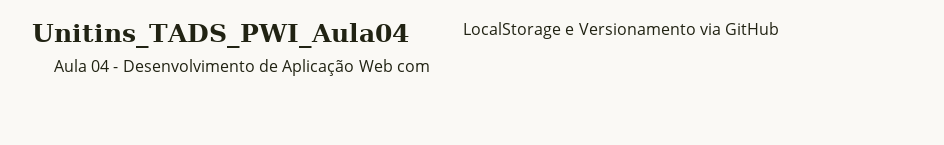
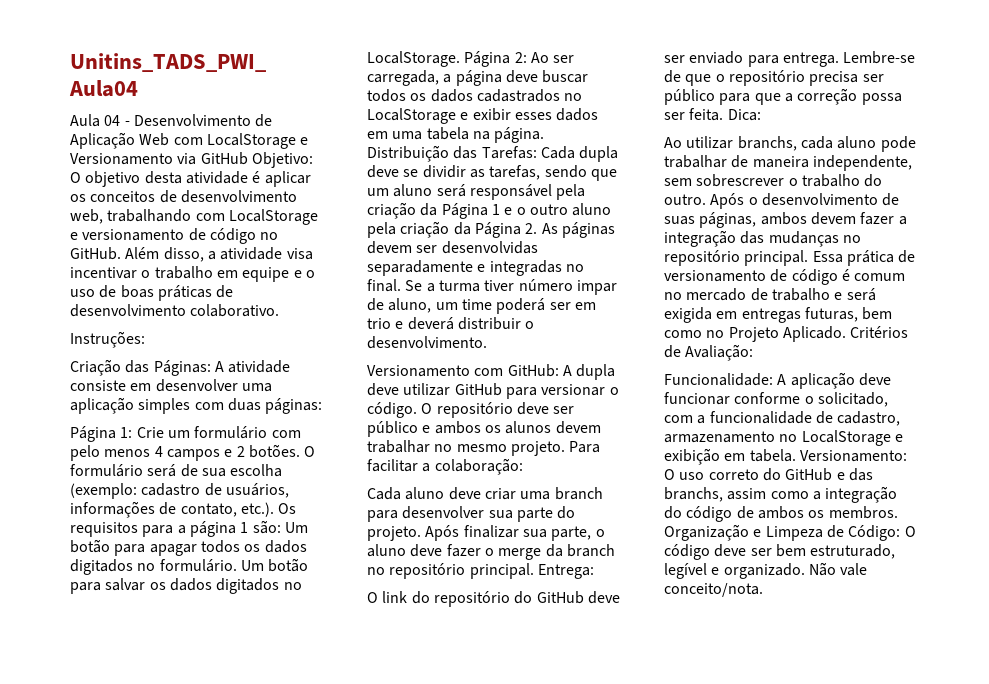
(780, 28) none -> [251,152,313,168] [70,171,311,187] [70,190,297,203] [70,209,318,225] [70,228,279,244] [70,247,313,262] [70,266,315,282] [70,285,234,301] [70,304,280,317] [70,331,145,348] [70,359,291,376] [70,379,272,392] [70,397,323,414] [70,426,301,442] [70,444,316,461] [70,464,283,477] [70,483,289,499] [70,501,297,518] [70,520,308,537] [70,539,307,556] [70,558,309,575] [70,578,302,594] [367,51,575,67] [367,70,589,86] [367,89,583,102] [367,108,599,124] [367,127,545,143] [367,145,619,162] [367,165,617,181] [367,184,586,200] [367,202,612,219] [367,221,615,238] [367,241,538,254] [367,260,584,276] [367,279,617,295] [367,298,596,314] [367,317,535,330] [367,336,487,349] [367,364,616,380] [367,383,619,399] [367,402,575,418] [367,421,601,437] [367,440,601,456] [367,458,523,475] [367,487,603,500] [367,506,576,522] [367,525,605,541] [367,544,615,560] [367,563,594,579] [367,591,620,607] [664,51,916,67] [664,70,884,86] [664,88,902,105] [664,108,761,121] [664,136,916,152] [664,155,912,171] [664,174,883,187] [664,193,900,209] [664,212,907,228] [664,230,861,247] [664,250,916,266] [664,269,906,285] [664,288,876,301] [664,307,893,323] [664,326,909,342] [664,344,754,361] [664,372,891,389] [664,392,888,407] [664,411,901,426] [664,430,903,446] [664,448,907,465] [664,468,873,481] [664,486,898,503] [664,506,898,522] [664,524,916,541] [664,544,896,560] [664,562,868,579] [664,583,763,597] Objetivo: O objetivo desta atividade é aplicar os conceitos de desenvolvimento web, trabalhando com LocalStorage e versionamento de código no GitHub. Além disso, a atividade visa incentivar o trabalho em equipe e o uso de boas práticas de desenvolvimento colaborativo. // Instruções: // Criação das Páginas: A atividade consiste em desenvolver uma aplicação simples com duas páginas: // Página 1: Crie um formulário com pelo menos 4 campos e 2 botões. O formulário será de sua escolha (exemplo: cadastro de usuários, informações de contato, etc.). Os requisitos para a página 1 são: Um botão para apagar todos os dados digitados no formulário. Um botão para salvar os dados digitados no LocalStorage. Página 2: Ao ser carregada, a página deve buscar todos os dados cadastrados no LocalStorage e exibir esses dados em uma tabela na página. Distribuição das Tarefas: Cada dupla deve se dividir as tarefas, sendo que um aluno será responsável pela criação da Página 1 e o outro aluno pela criação da Página 2. As páginas devem ser desenvolvidas separadamente e integradas no final. Se a turma tiver número impar de aluno, um time poderá ser em trio e deverá distribuir o desenvolvimento. // Versionamento com GitHub: A dupla deve utilizar GitHub para versionar o código. O repositório deve ser público e ambos os alunos devem trabalhar no mesmo projeto. Para facilitar a colaboração: // Cada aluno deve criar uma branch para desenvolver sua parte do projeto. Após finalizar sua parte, o aluno deve fazer o merge da branch no repositório principal. Entrega: // O link do repositório do GitHub deve ser enviado para entrega. Lembre-se de que o repositório precisa ser público para que a correção possa ser feita. Dica: // Ao utilizar branchs, cada aluno pode trabalhar de maneira independente, sem sobrescrever o trabalho do outro. Após o desenvolvimento de suas páginas, ambos devem fazer a integração das mudanças no repositório principal. Essa prática de versionamento de código é comum no mercado de trabalho e será exigida em entregas futuras, bem como no Projeto Aplicado. Critérios de Avaliação: // Funcionalidade: A aplicação deve funcionar conforme o solicitado, com a funcionalidade de cadastro, armazenamento no LocalStorage e exibição em tabela. Versionamento: O uso correto do GitHub e das branchs, assim como a integração do código de ambos os membros. Organização e Limpeza de Código: O código deve ser bem estruturado, legível e organizado. Não vale conceito/nota.

